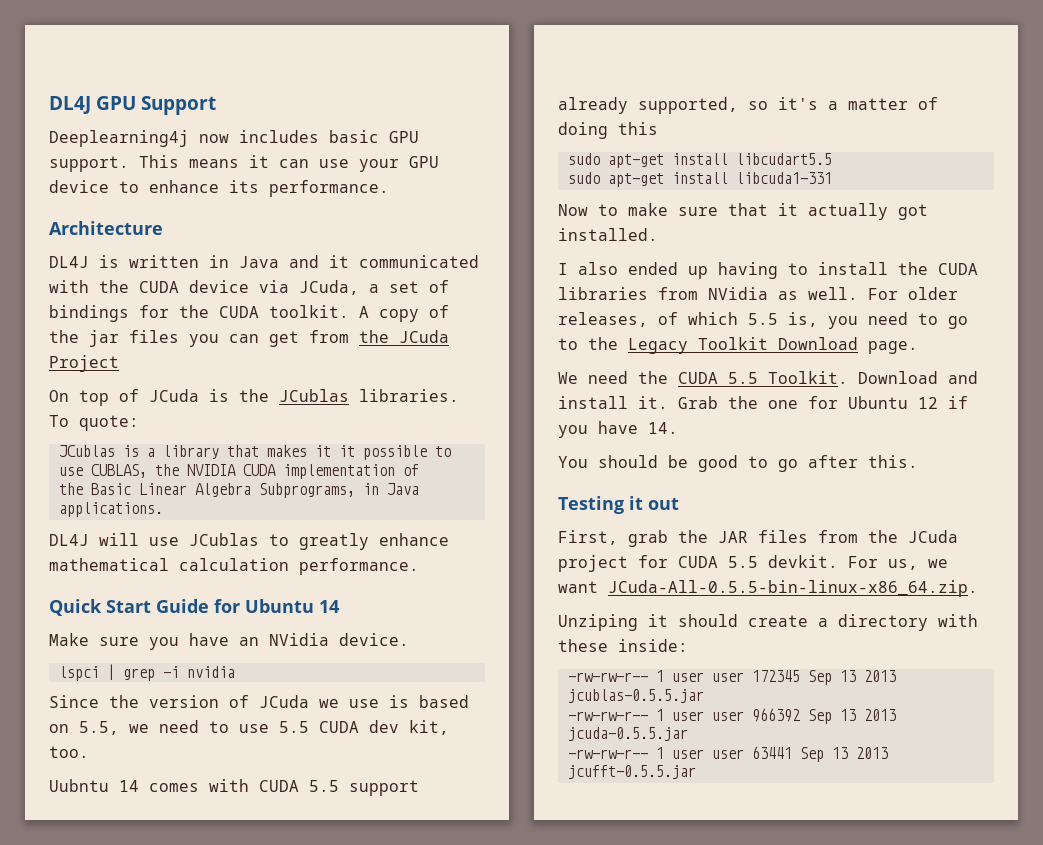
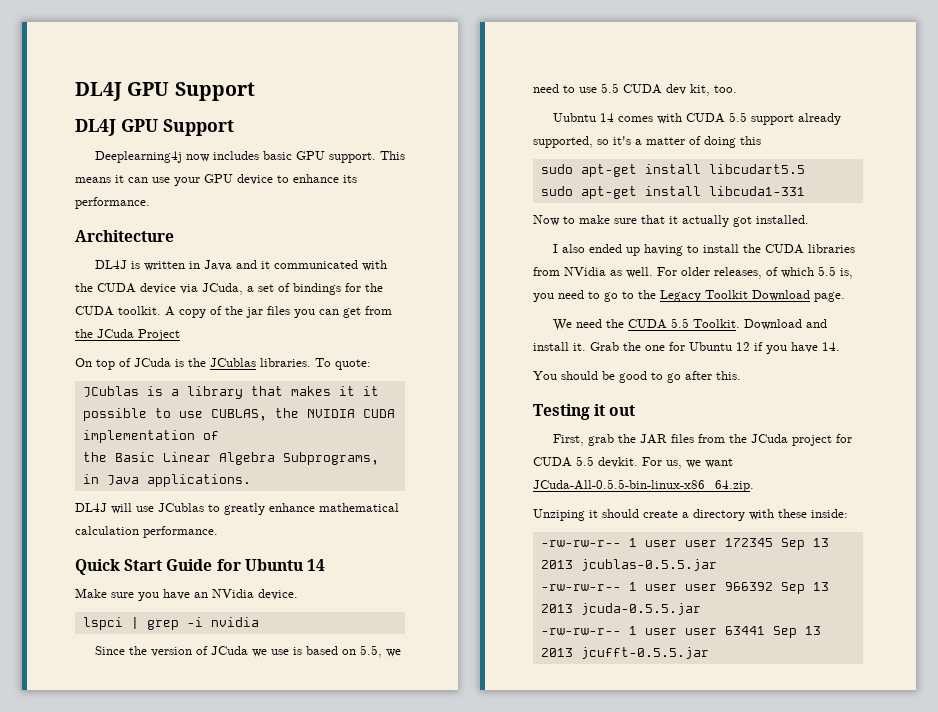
[49,96,217,115] DL4J GPU Support -> [75,82,255,101] [75,119,234,136] DL4J GPU Support // DL4J GPU Support

